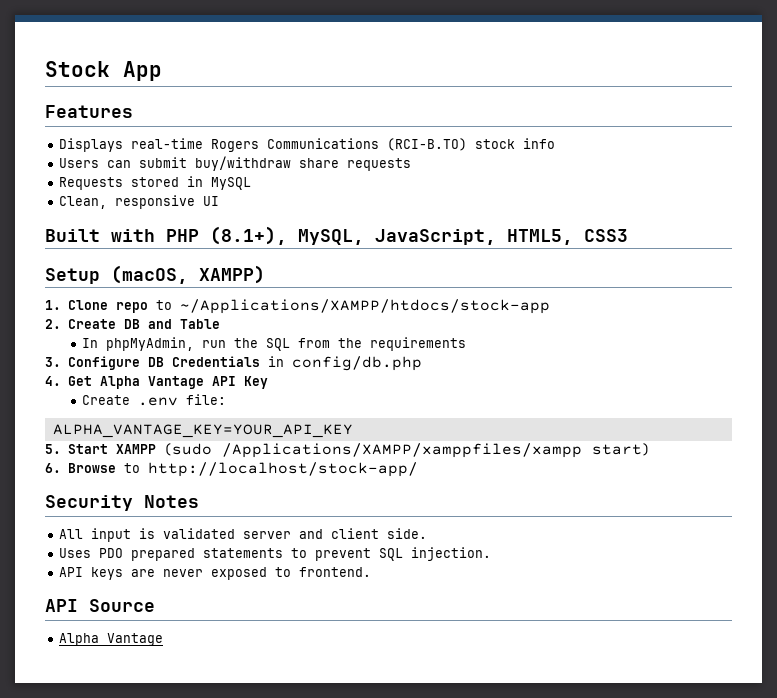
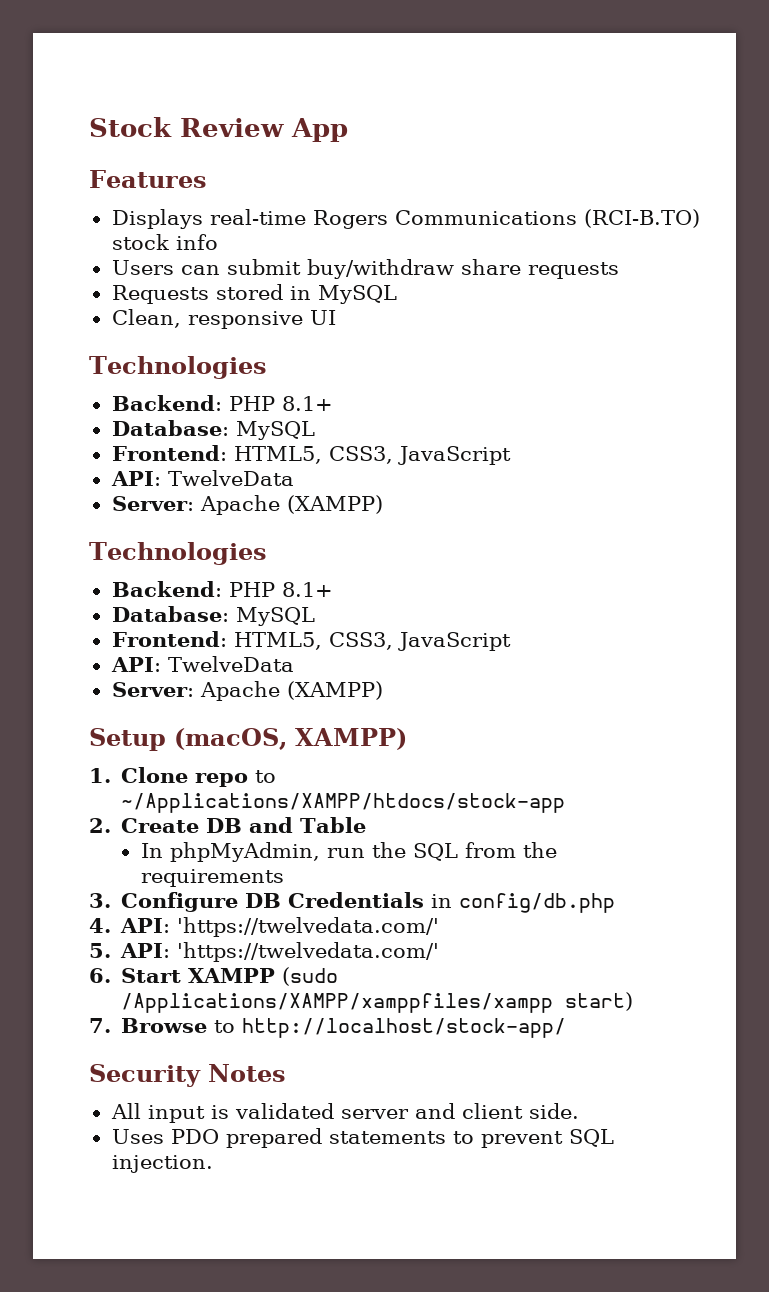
(110, 69) none -> [180,118,284,137] Review
[45,226,628,245] Built with PHP (8.1+), MySQL, JavaScript, HTML5, CSS3 -> [89,356,267,379] [111,395,333,411] [111,420,315,440] [111,445,511,465] [110,470,294,486] [111,495,383,515] [89,542,267,565] [111,581,333,597] [111,606,315,626] [111,631,511,651] [110,656,294,672] [111,681,383,701] Technologies // Backend: PHP 8.1+ // Database: MySQL // Frontend: HTML5, CSS3, JavaScript // API: TwelveData // Server: Apache (XAMPP) // Technologies // Backend: PHP 8.1+ // Database: MySQL // Frontend: HTML5, CSS3, JavaScript // API: TwelveData // Server: Apache (XAMPP)
[67,376,268,389] [82,394,227,406] [52,424,353,438] [45,444,61,454] Get Alpha Vantage API Key // Create .env file: // ALPHA_VANTAGE_KEY=YOUR_API_KEY // 5. -> [120,917,440,937] [89,942,440,962] [89,968,111,983] API: 'https://twelvedata.com/' // 5. API: 'https://twelvedata.com/' // 6.
[45,463,61,473] 6. -> [89,1018,111,1033] 7.
[59,567,372,580] [45,599,155,612] [59,633,164,646] // API keys are never exposed to frontend. // API Source // Alpha Vantage -> (213, 1164) none

